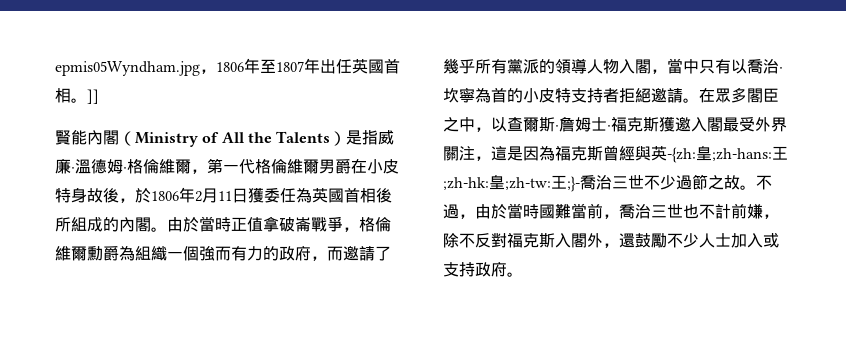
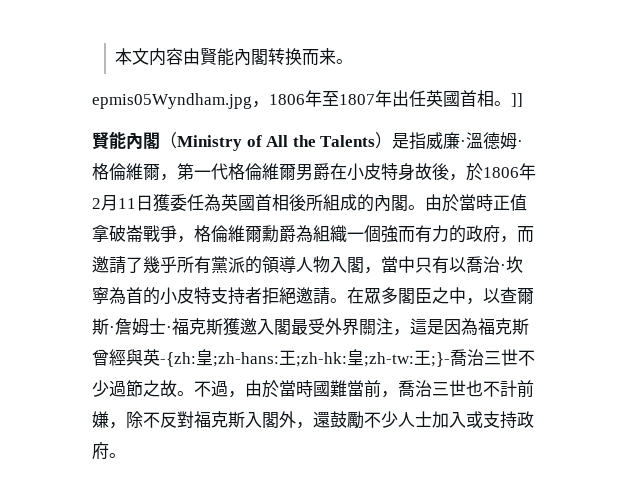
(55, 68) none -> [115,48,354,66] 本文内容由賢能內閣转换而来。 //

